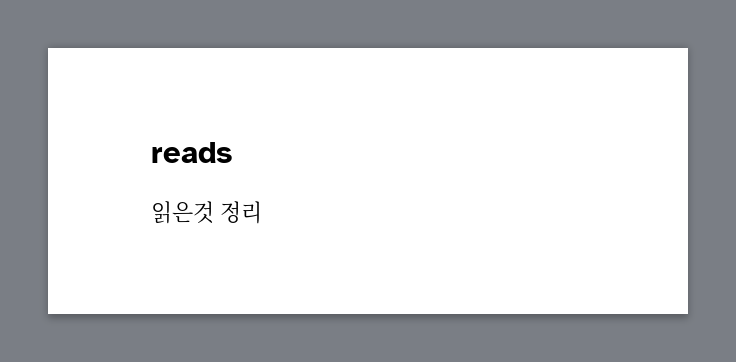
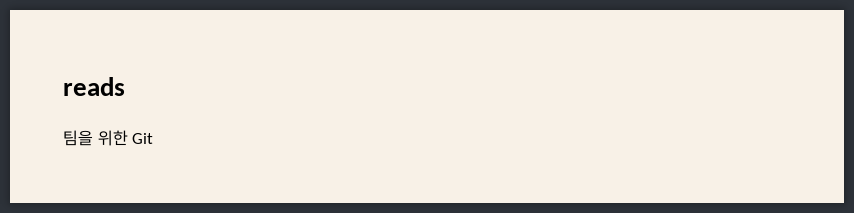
[151,201,262,224] 읽은것 정리 -> [63,130,154,146] 팀을 위한 Git

